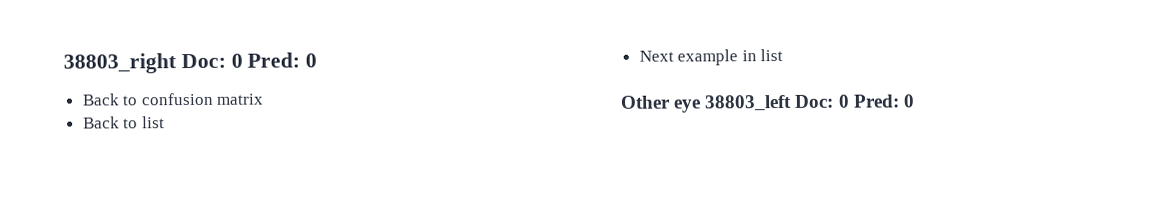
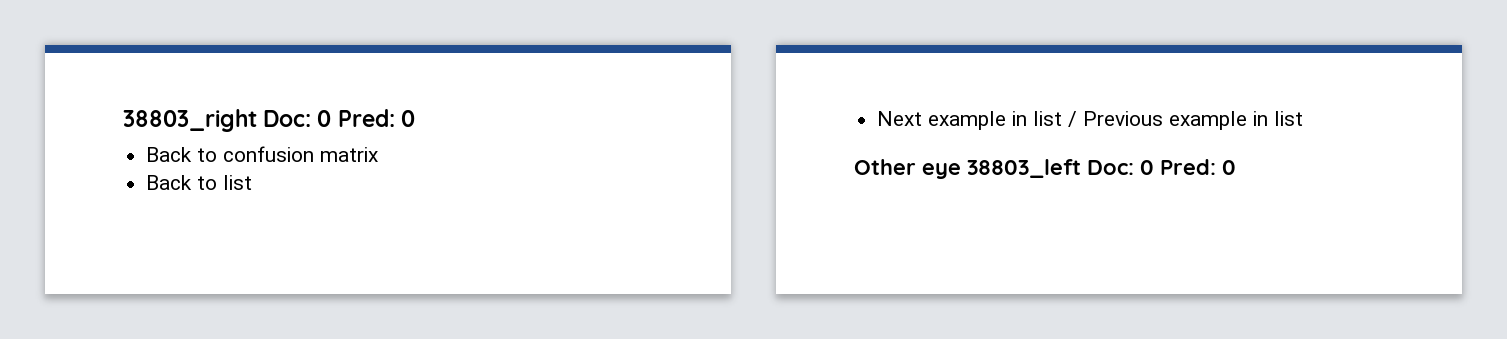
(784, 55) none -> [1068,111,1304,130] / Previous example in list

